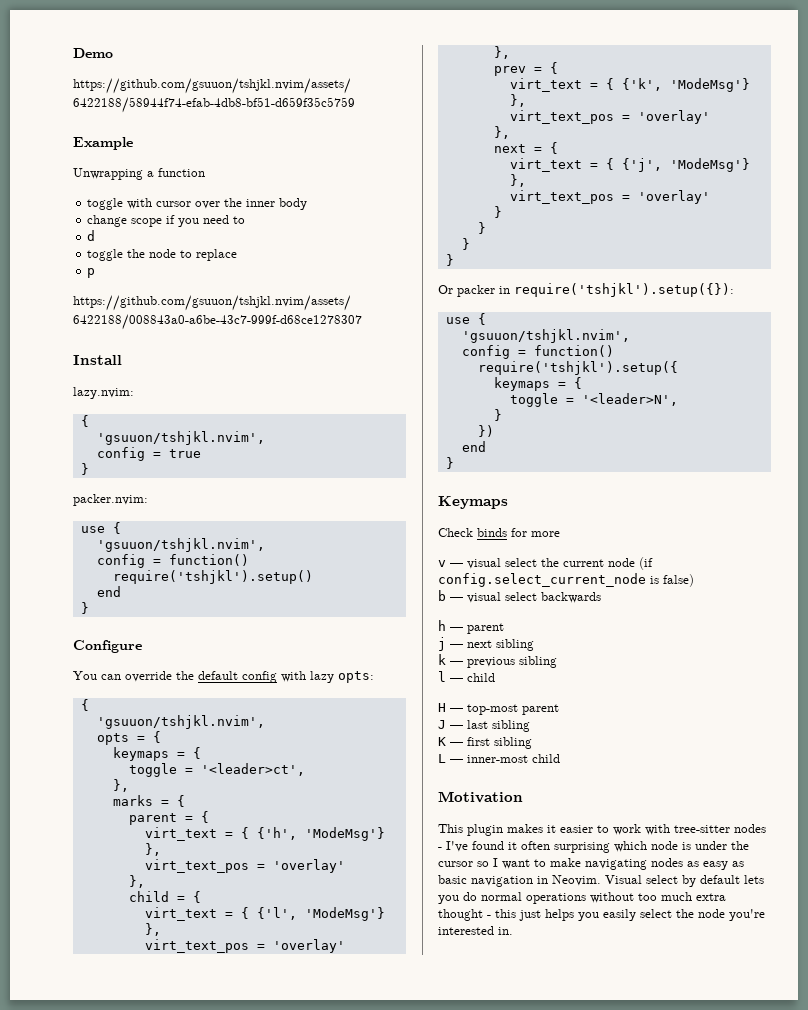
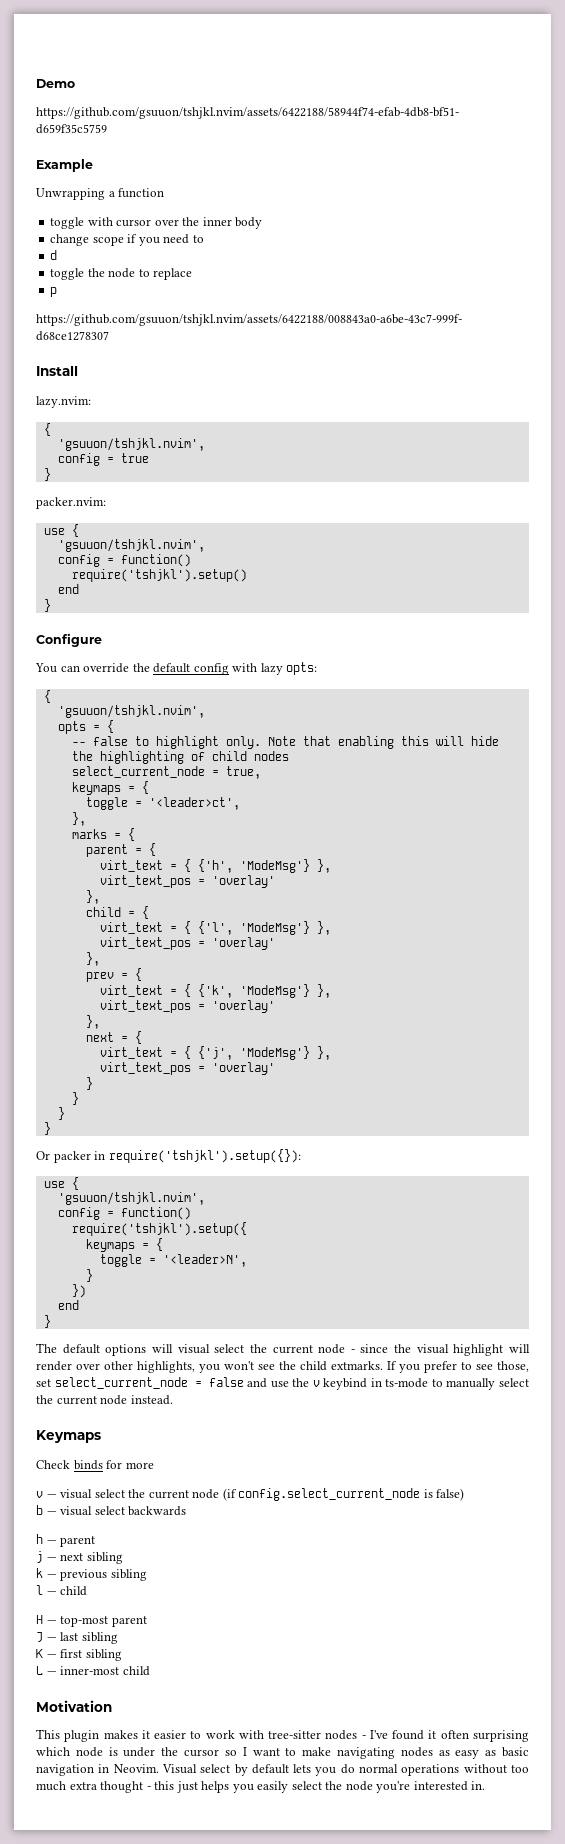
(161, 737) none -> [71,736,499,749] [71,751,289,764] [71,766,261,779] // -- false to highlight only. Note that enabling this will hide the highlighting of child nodes // select_current_node = true,
(454, 463) none -> [36,1343,531,1356] [36,1361,529,1373] [36,1377,530,1390] [36,1395,173,1405] // The default options will visual select the current node - since the visual highlight will render over other highlights, you won't see the child extmarks. If you prefer to see those, set select_current_node = false and use the v keybind in ts-mode to manually select the current node instead.

